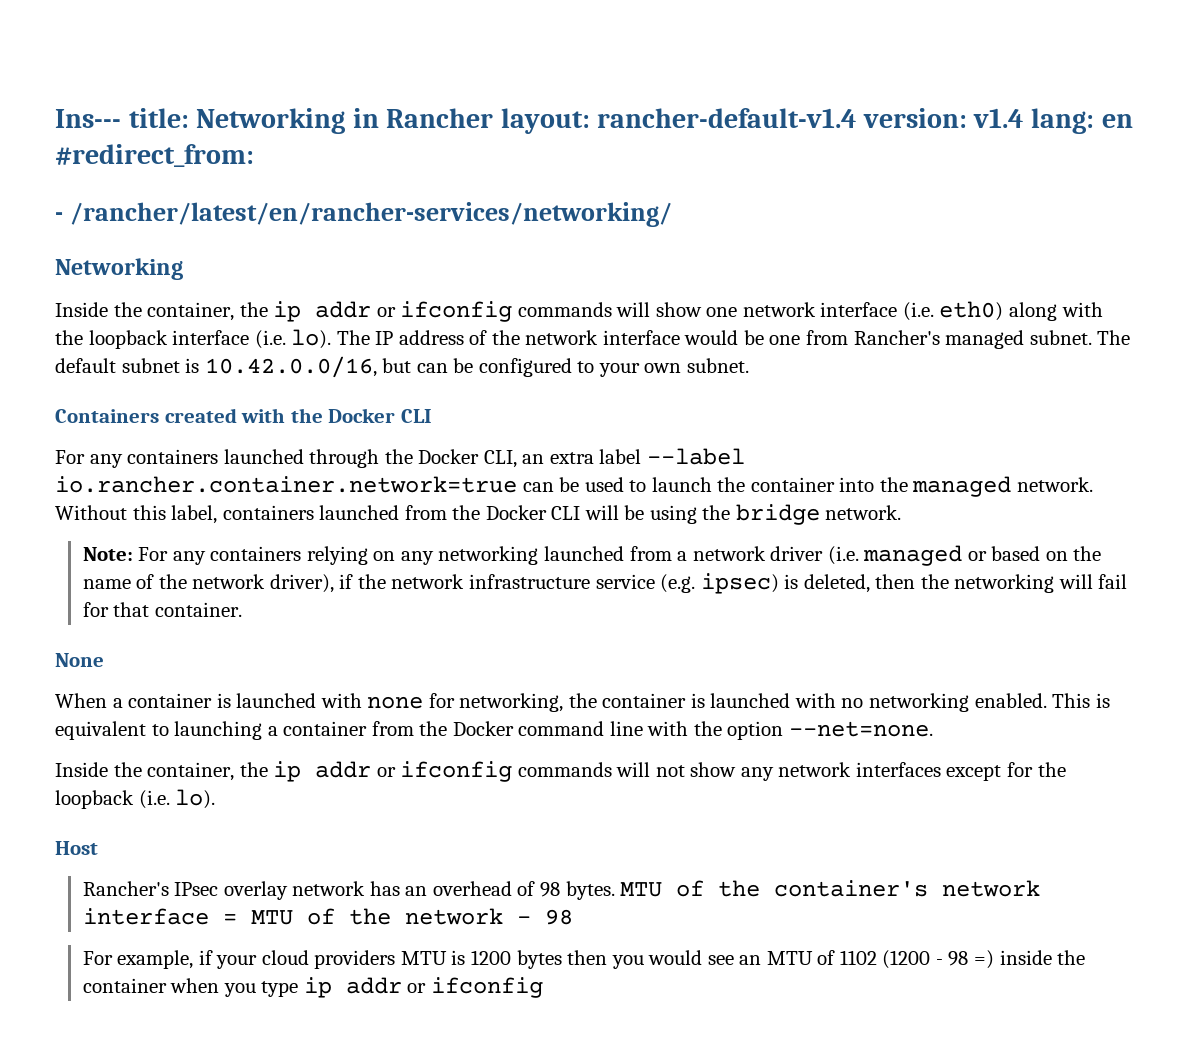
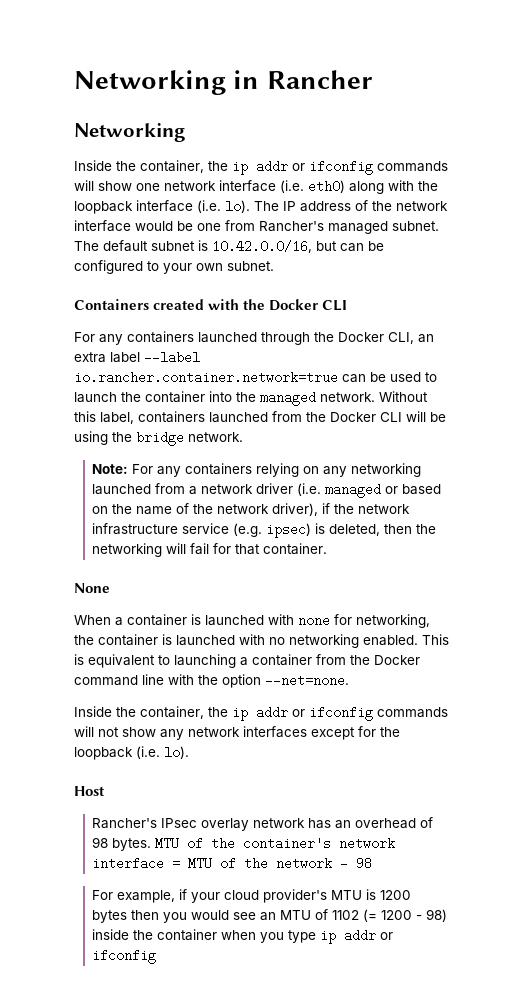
[55,108,189,128] Ins--- title: -> (74, 82) none
[500,108,1133,134] [55,144,254,167] [55,202,673,227] layout: rancher-default-v1.4 version: v1.4 lang: en #redirect_from: // - /rancher/latest/en/rancher-services/networking/ -> (373, 79) none
[314,950,396,969] providers -> [263,889,328,903] provider's
[882,950,994,969] (1200 - 98 =) -> [363,909,448,922] (= 1200 - 98)

